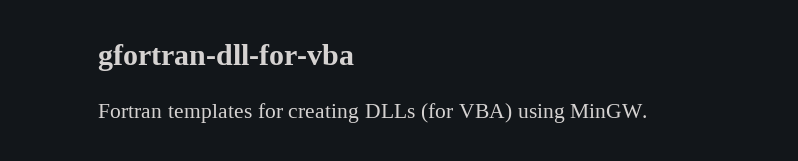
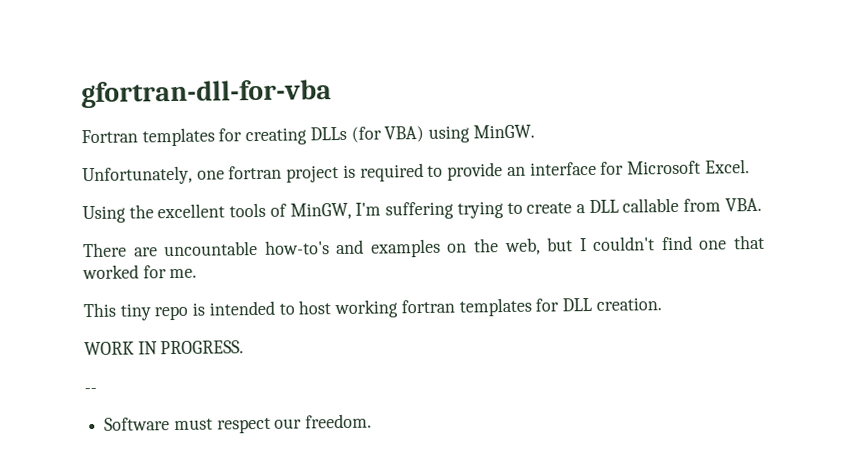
(648, 111) none -> [82,159,750,186] [82,197,762,224] [83,234,765,258] [82,264,198,280] [83,297,662,321] [84,340,245,356] [84,387,97,394] [104,413,373,434] // Unfortunately, one fortran project is required to provide an interface for Microsoft Excel. // Using the excellent tools of MinGW, I'm suffering trying to create a DLL callable from VBA. // There are uncountable how-to's and examples on the web, but I couldn't find one that worked for me. // This tiny repo is intended to host working fortran templates for DLL creation. // WORK IN PROGRESS. // -- // Software must respect our freedom.

